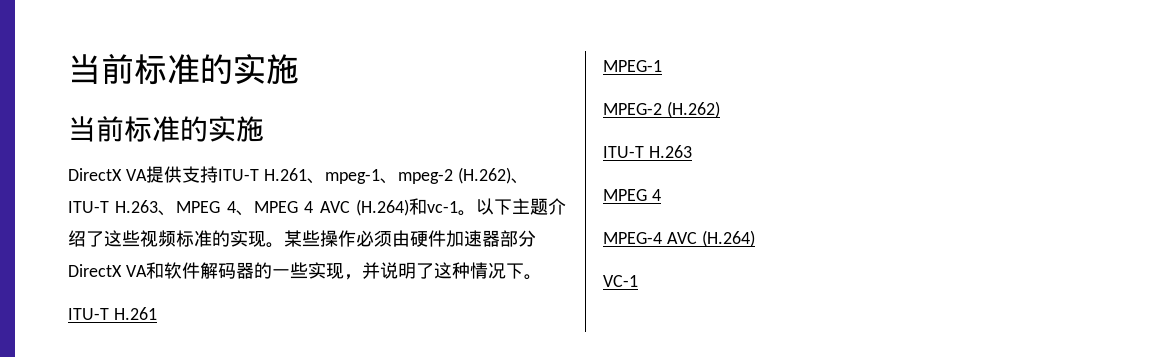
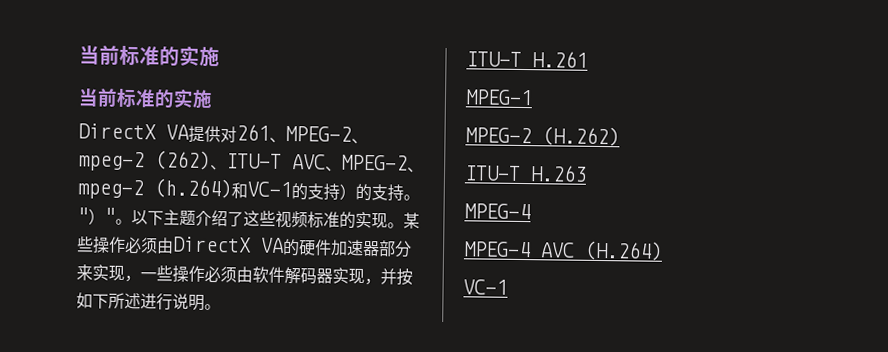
[181,166,529,184] [68,198,458,216] 支持ITU-T H.261、mpeg-1、mpeg-2 (H.262)、ITU-T H.263、MPEG 4、MPEG 4 AVC (H.264)和vc-1 -> [220,124,368,145] [78,150,424,173] [77,178,420,202] [77,207,116,225] 对261、MPEG-2、mpeg-2 (262)、ITU-T AVC、MPEG-2、mpeg-2 (h.264)和VC-1的支持）的支持。"）"
(410, 238) none -> [173,236,300,257] DirectX VA的
[68,262,164,279] DirectX VA和 -> [76,264,253,283] 来实现，一些操作必须由
[253,262,308,279] 的一些 -> (333, 276) none
[379,262,524,279] 说明了这种情况下 -> [396,268,413,286] [76,292,205,311] 按如下所述进行说明
[603,189,661,201] MPEG 4 -> [464,203,531,220] MPEG-4

